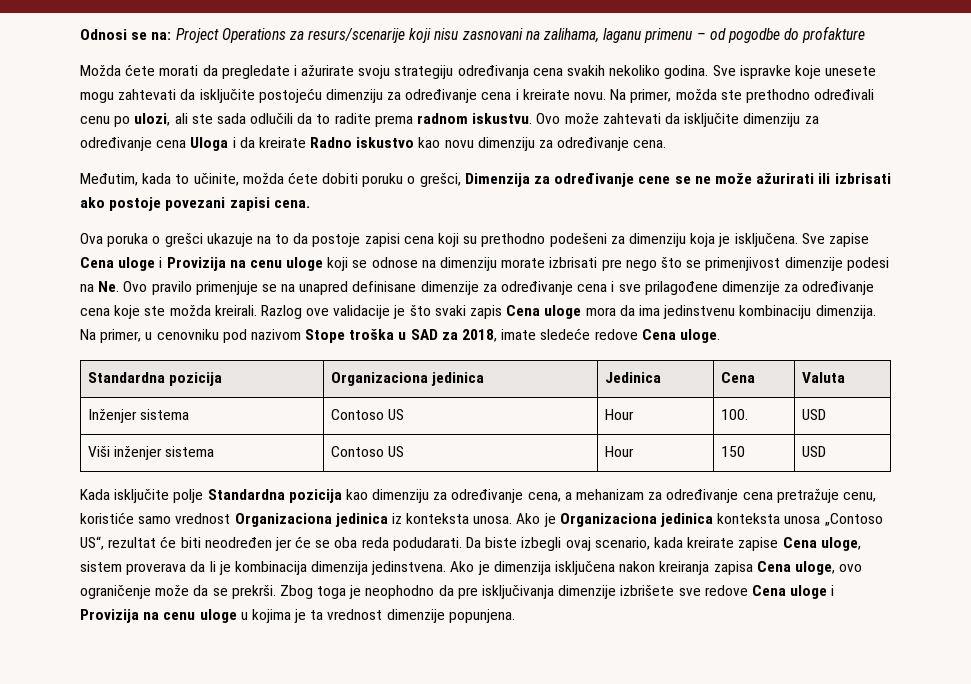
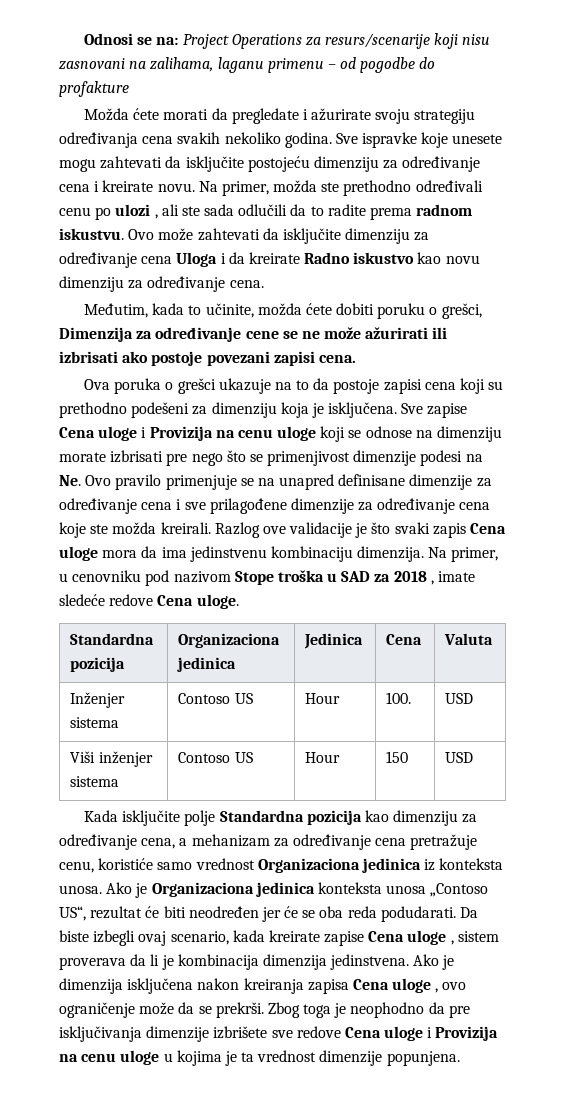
[134,113,171,126] ulozi, -> [115,204,158,219] ulozi ,
[462,329,498,342] 2018, -> [393,571,434,585] 2018 ,
[820,537,861,551] uloge, -> [407,930,454,945] uloge ,
[794,561,835,575] uloge, -> [392,978,439,993] uloge ,

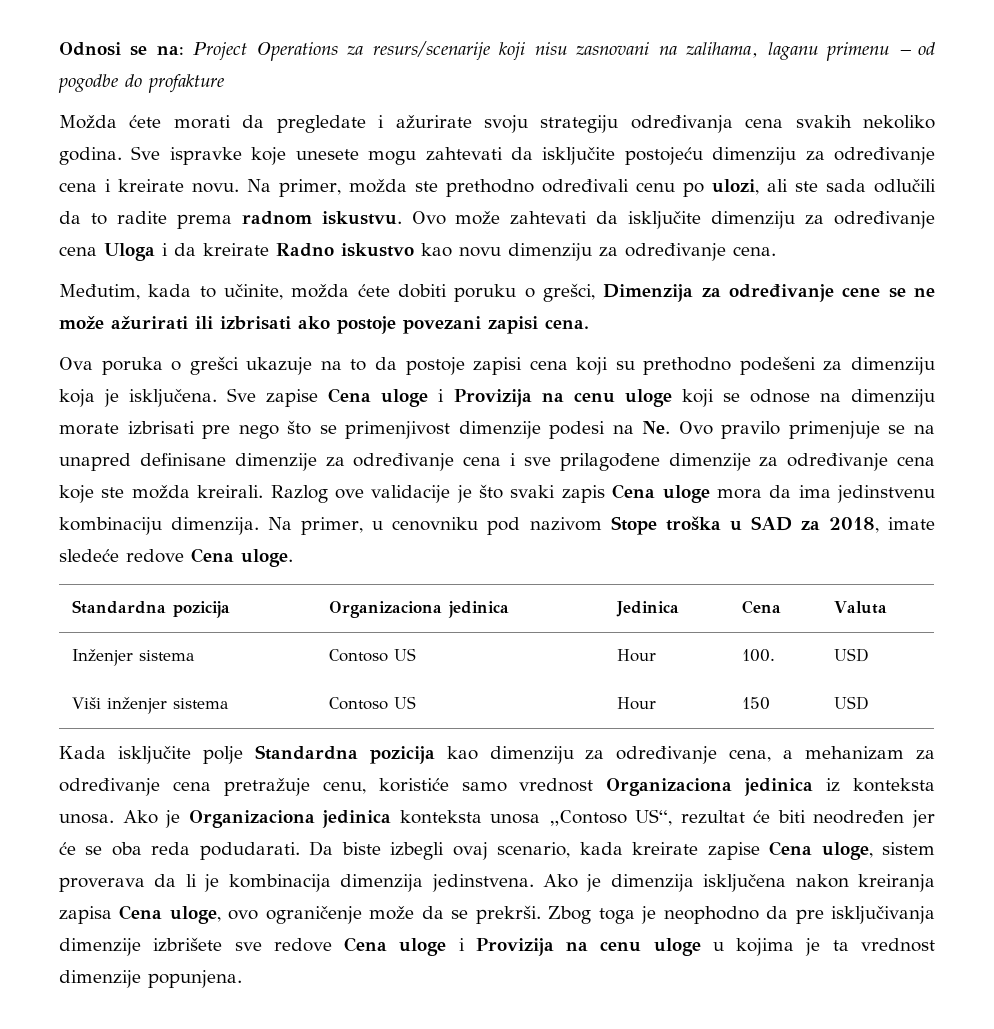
[115,204,158,219] ulozi , -> [711,179,759,195] ulozi,
[393,571,434,585] 2018 , -> [828,517,879,533] 2018,
[407,930,454,945] uloge , -> [821,842,873,860] uloge,
[392,978,439,993] uloge , -> [169,906,221,924] uloge,

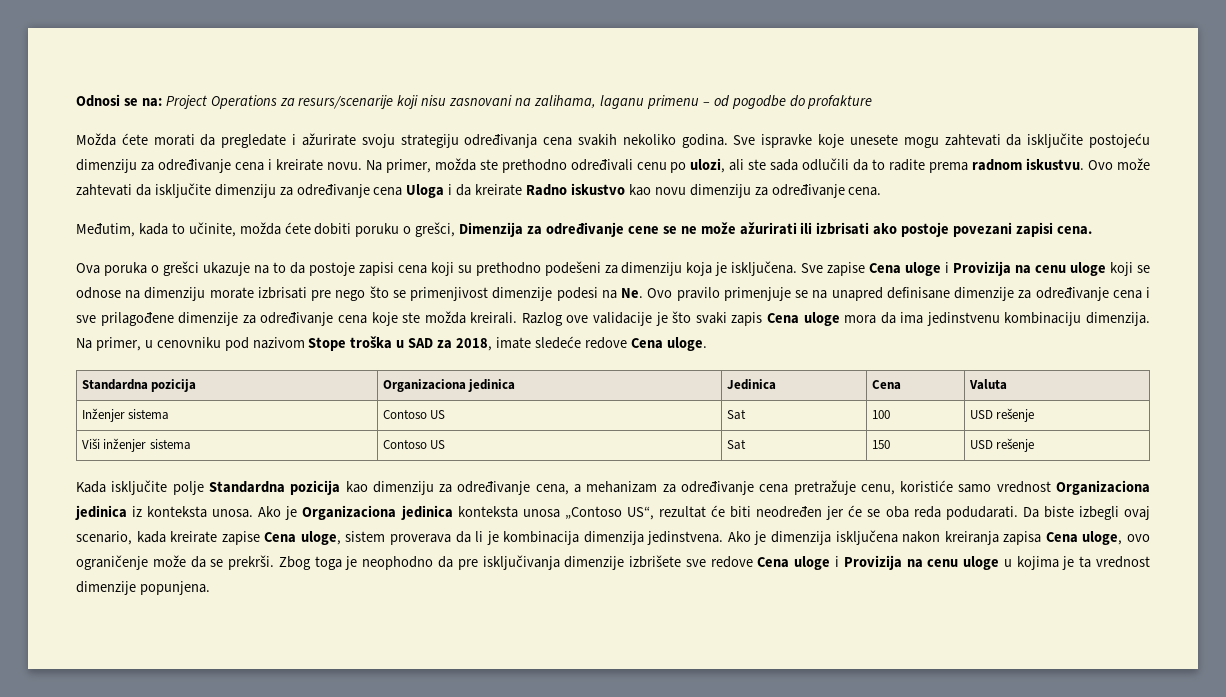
[617,649,657,662] [742,649,776,662] [834,648,870,662] Hour | 100. | USD -> [726,409,746,420] [871,410,890,419] [969,408,1035,422] Sat | 100 | USD rešenje
[617,697,657,710] Hour -> [726,439,746,450] Sat
(870, 703) none -> [996,438,1035,452] rešenje

